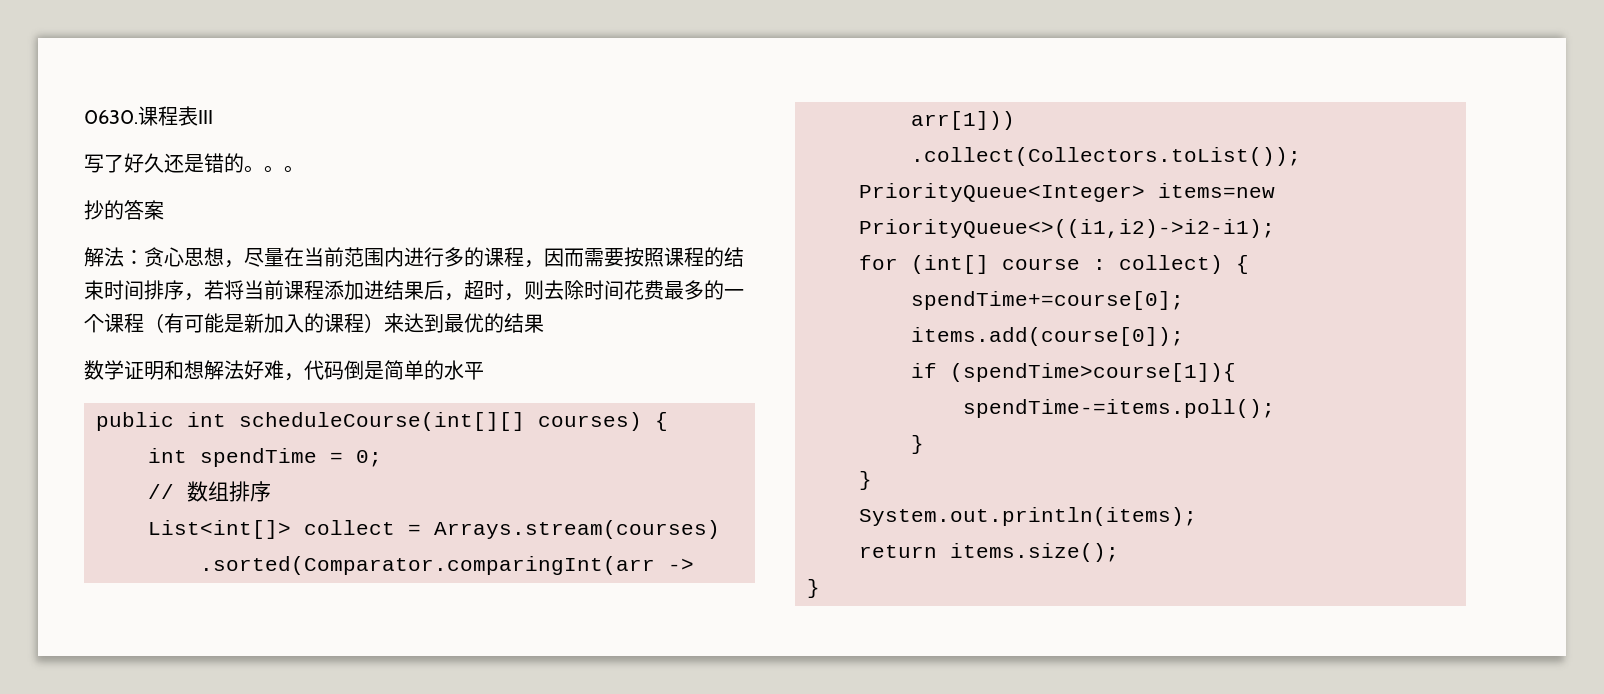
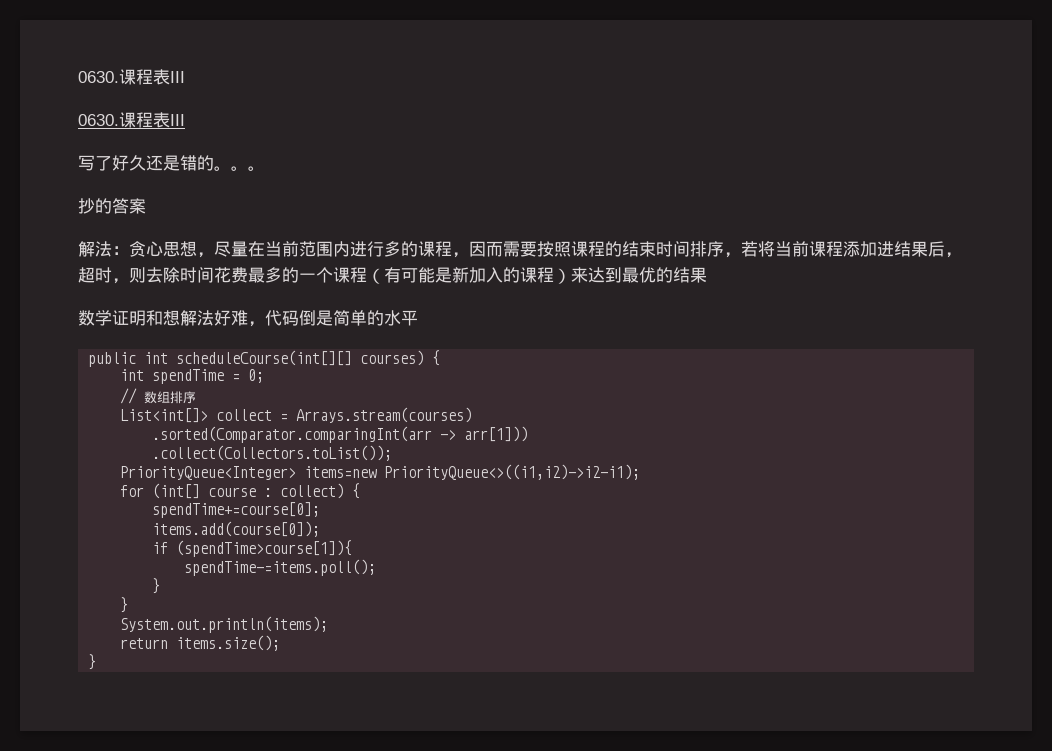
[84,106,213,126] 0630.课程表III -> [78,69,185,85] [78,112,185,128] 0630.课程表III // 0630.课程表III

